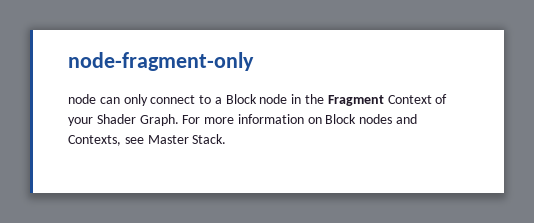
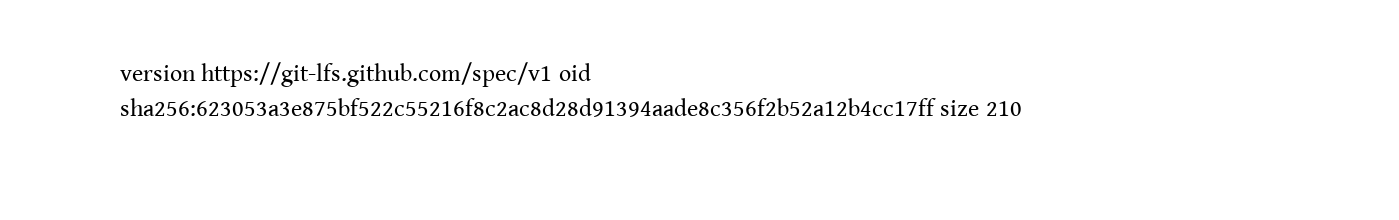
[68,52,254,71] [68,94,448,106] [68,114,418,126] [68,134,227,146] node-fragment-only // node can only connect to a Block node in the Fragment Context of your Shader Graph. For more information on Block nodes and Contexts, see Master Stack. -> [120,62,591,87] [120,98,1022,117] version https://git-lfs.github.com/spec/v1 oid sha256:623053a3e875bf522c55216f8c2ac8d28d91394aade8c356f2b52a12b4cc17ff size 210

